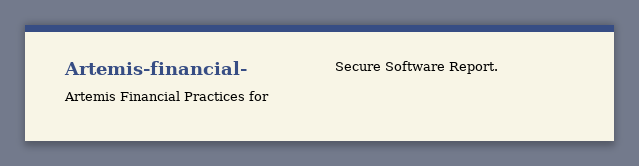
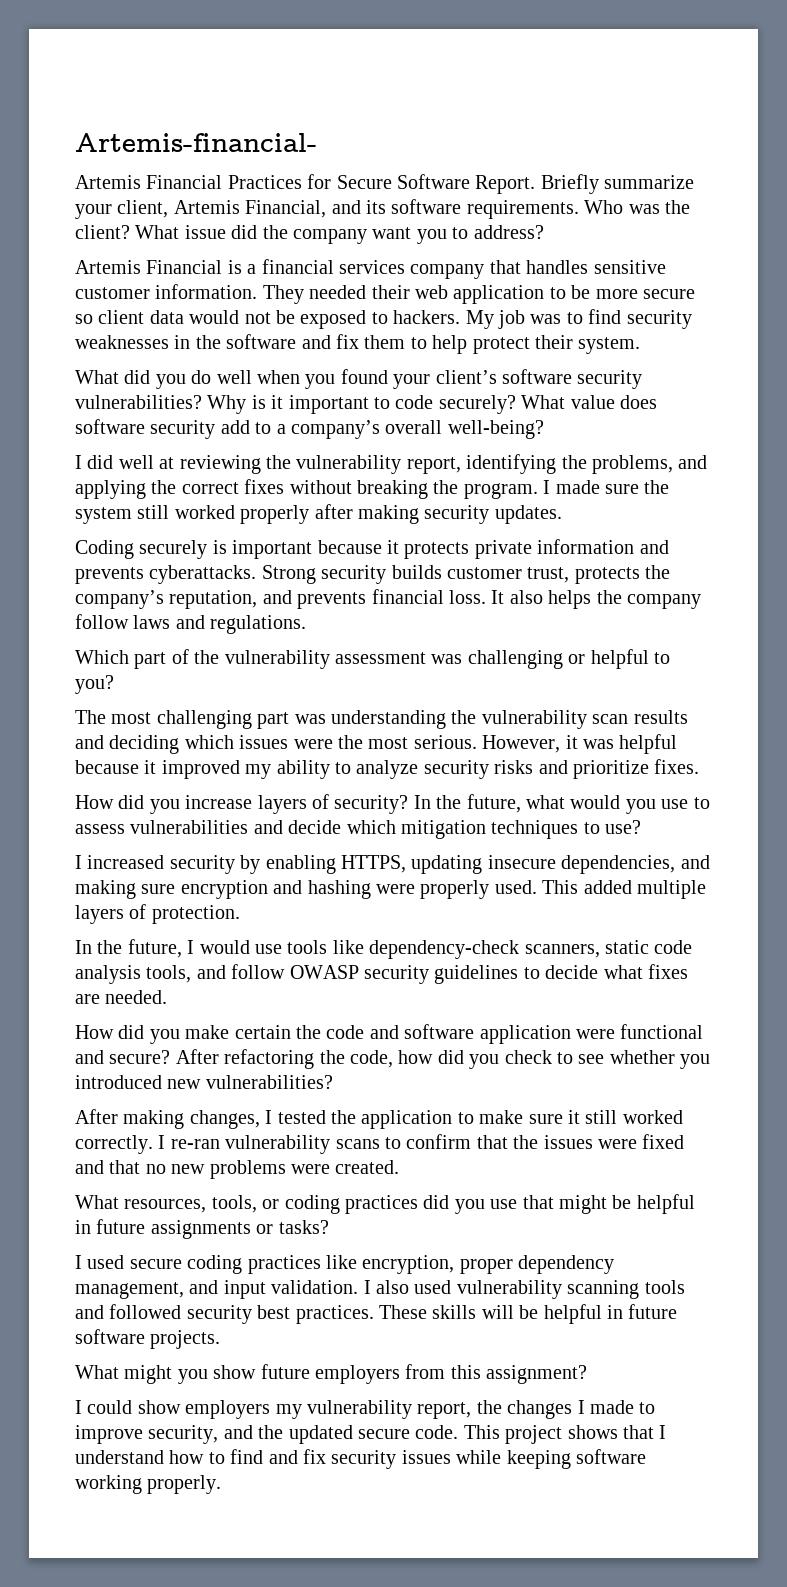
(498, 68) none -> [540,174,695,194] [75,199,690,219] [75,225,544,244] [75,259,666,279] [75,284,695,304] [75,309,692,329] [75,334,641,354] [75,369,643,389] [75,395,657,414] [75,419,544,439] [75,454,708,474] [75,479,670,499] [75,504,562,524] [75,539,669,559] [75,565,671,584] [75,589,701,609] [75,614,307,634] [75,649,670,669] [75,675,114,694] [75,710,688,729] [75,734,678,754] [75,759,700,779] [75,794,710,814] [75,820,642,839] [75,855,710,874] [75,880,706,899] [75,904,240,924] [75,939,693,959] [75,964,688,984] [75,990,168,1004] [75,1024,704,1044] [75,1049,711,1069] [75,1075,333,1089] [75,1109,683,1129] [75,1134,685,1154] [75,1160,400,1179] [75,1194,695,1214] [75,1219,329,1239] [75,1255,615,1274] [75,1280,685,1299] [75,1304,678,1324] [75,1329,221,1349] [75,1364,588,1384] [75,1400,656,1419] [75,1425,667,1444] [75,1449,646,1469] [75,1475,222,1494] Briefly summarize your client, Artemis Financial, and its software requirements. Who was the client? What issue did the company want you to address? // Artemis Financial is a financial services company that handles sensitive customer information. They needed their web application to be more secure so client data would not be exposed to hackers. My job was to find security weaknesses in the software and fix them to help protect their system. // What did you do well when you found your client’s software security vulnerabilities? Why is it important to code securely? What value does software security add to a company’s overall well-being? // I did well at reviewing the vulnerability report, identifying the problems, and applying the correct fixes without breaking the program. I made sure the system still worked properly after making security updates. // Coding securely is important because it protects private information and prevents cyberattacks. Strong security builds customer trust, protects the company’s reputation, and prevents financial loss. It also helps the company follow laws and regulations. // Which part of the vulnerability assessment was challenging or helpful to you? // The most challenging part was understanding the vulnerability scan results and deciding which issues were the most serious. However, it was helpful because it improved my ability to analyze security risks and prioritize fixes. // How did you increase layers of security? In the future, what would you use to assess vulnerabilities and decide which mitigation techniques to use? // I increased security by enabling HTTPS, updating insecure dependencies, and making sure encryption and hashing were properly used. This added multiple layers of protection. // In the future, I would use tools like dependency-check scanners, static code analysis tools, and follow OWASP security guidelines to decide what fixes are needed. // How did you make certain the code and software application were functional and secure? After refactoring the code, how did you check to see whether you introduced new vulnerabilities? // After making changes, I tested the application to make sure it still worked correctly. I re-ran vulnerability scans to confirm that the issues were fixed and that no new problems were created. // What resources, tools, or coding practices did you use that might be helpful in future assignments or tasks? // I used secure coding practices like encryption, proper dependency management, and input validation. I also used vulnerability scanning tools and followed security best practices. These skills will be helpful in future software projects. // What might you show future employers from this assignment? // I could show employers my vulnerability report, the changes I made to improve security, and the updated secure code. This project shows that I understand how to find and fix security issues while keeping software working properly.

